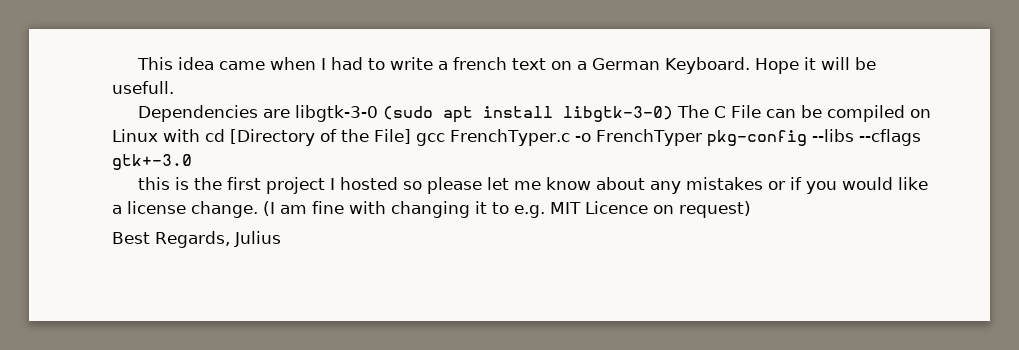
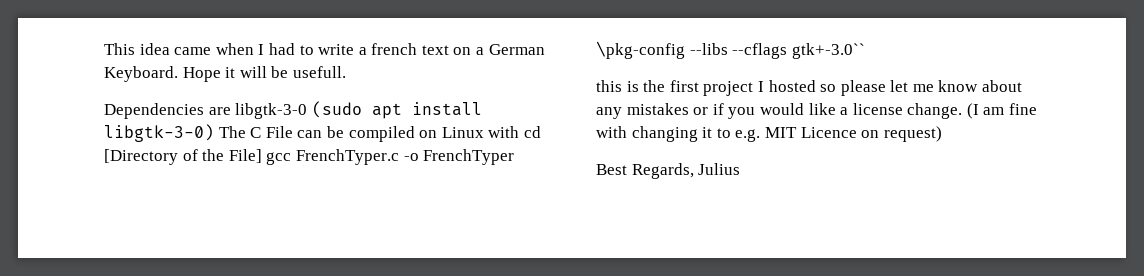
[706,130,807,147] pkg-config -> [596,41,685,59] \pkg-config
[112,154,192,170] gtk+-3.0 -> [791,43,865,59] gtk+-3.0``

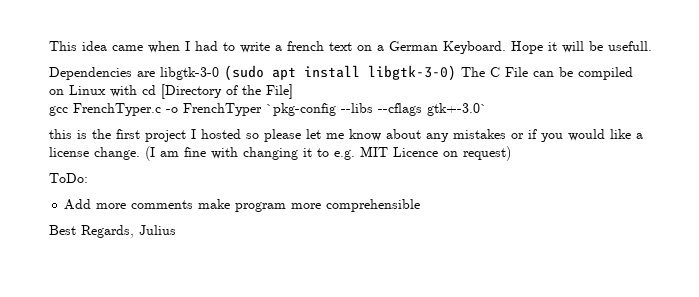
(262, 156) none -> (293, 91) //
[596,41,685,59] \pkg-config -> [266,103,336,116] `pkg-config
[791,43,865,59] gtk+-3.0`` -> [427,103,487,116] gtk+-3.0`
(942, 134) none -> [49,173,88,183] [64,199,421,212] // ToDo: // Add more comments make program more comprehensible

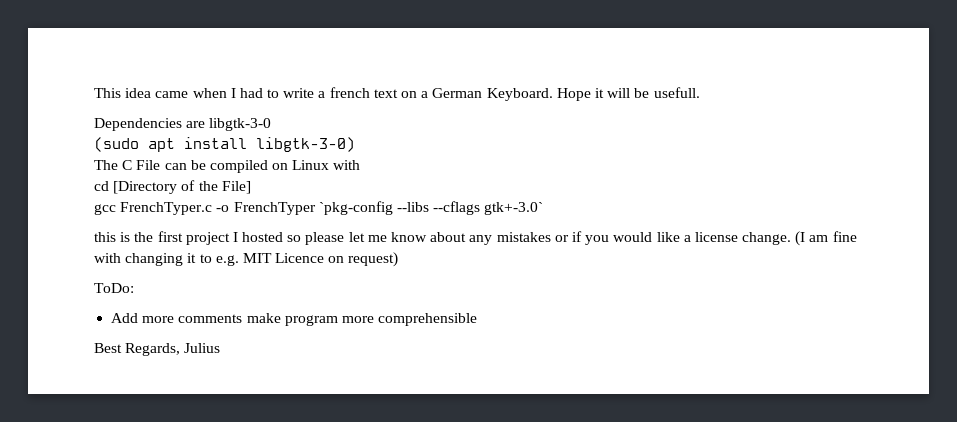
(219, 73) none -> (272, 124) //
(456, 73) none -> (355, 144) //
(137, 91) none -> (361, 165) //

